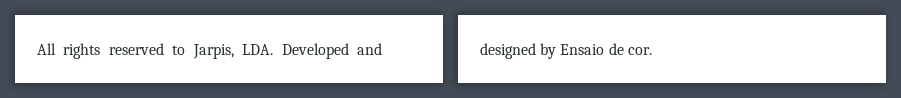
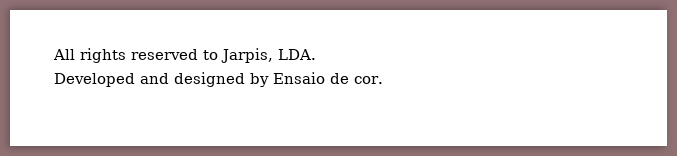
(274, 49) none -> (316, 54) //

